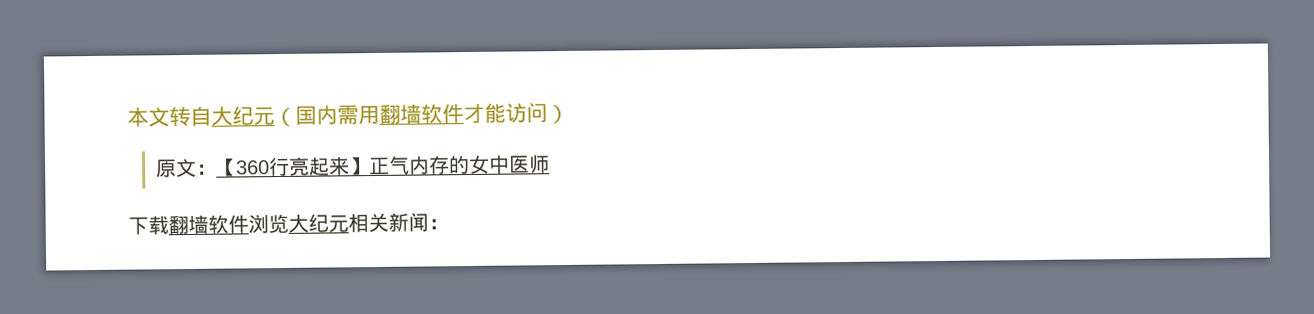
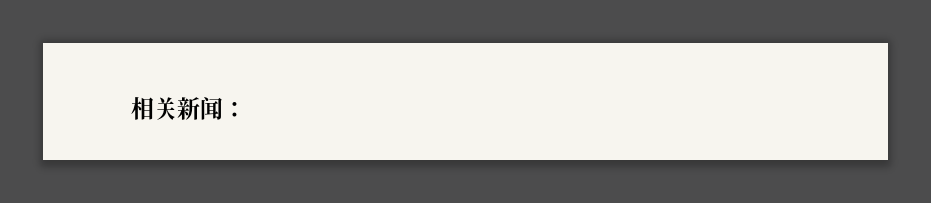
[127,102,569,128] [154,154,550,178] [128,213,349,235] 本文转自大纪元（国内需用翻墙软件才能访问） // 原文：【360行亮起来】正气内存的女中医师 // 下载翻墙软件浏览大纪元 -> (131, 108) none

